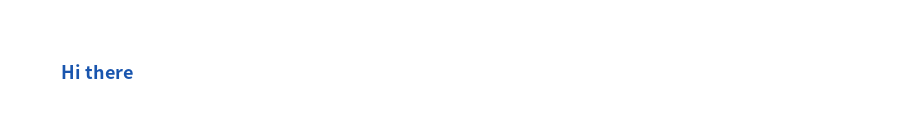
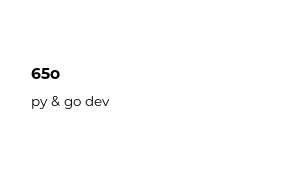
[61,64,133,79] Hi there -> [31,68,60,79] [31,96,110,109] 65o // py & go dev

